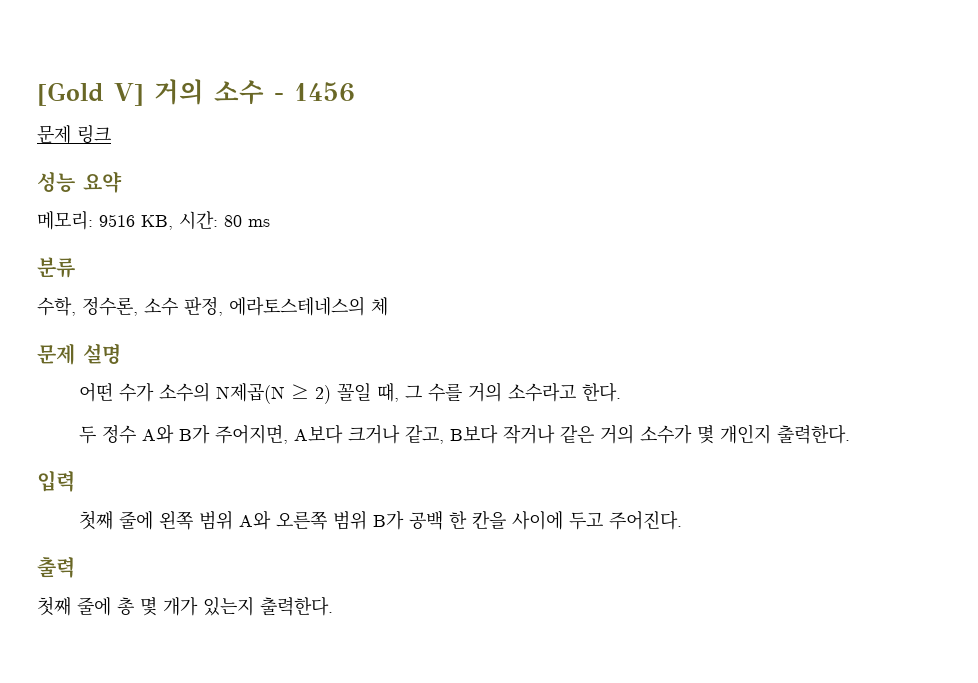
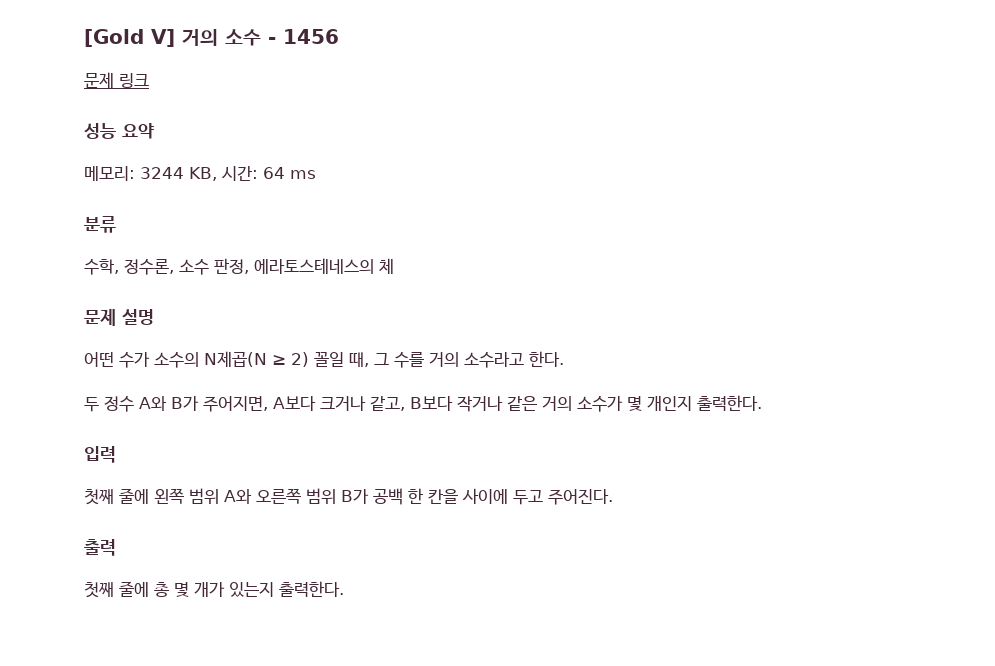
[99,214,135,227] 9516 -> [140,167,184,179] 3244
[224,215,242,227] 80 -> [263,167,285,179] 64

